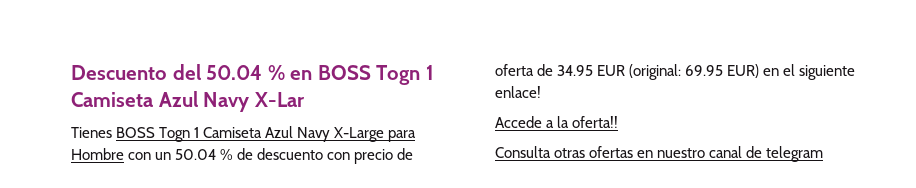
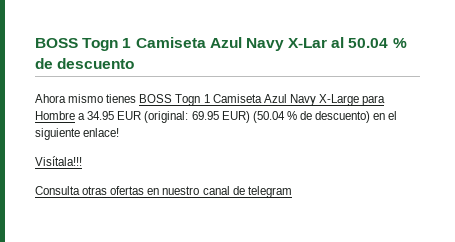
[71,64,313,80] Descuento del 50.04 % en -> (35, 43) none
[71,127,112,138] // Tienes -> [331,37,407,48] [35,58,135,69] [35,94,137,103] al 50.04 % de descuento // Ahora mismo tienes
[128,148,414,164] [495,64,554,76] con un 50.04 % de descuento con precio de oferta de -> [78,113,86,120] a
(760, 71) none -> [252,111,371,123] (50.04 % de descuento)
[495,116,619,128] Accede a la oferta!! -> [35,156,82,166] Visítala!!!

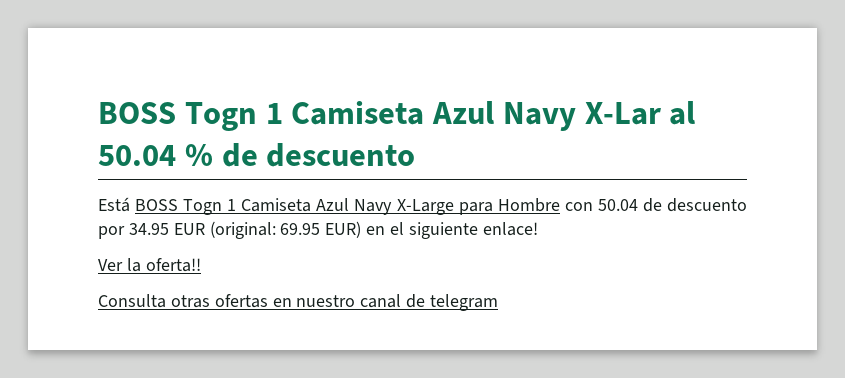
[35,94,137,103] Ahora mismo tienes -> [98,197,130,212] Está
[78,113,86,120] a -> [564,198,748,212] [98,226,125,239] con 50.04 de descuento por
[252,111,371,123] (50.04 % de descuento) -> (362, 229) none
[35,156,82,166] Visítala!!! -> [98,258,201,272] Ver la oferta!!

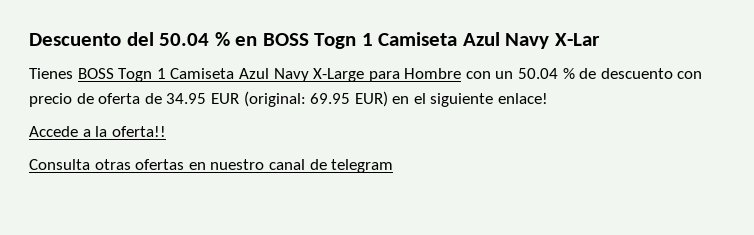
(98, 113) none -> [29,32,258,46] Descuento del 50.04 % en
[669,101,696,125] [98,143,416,167] [98,197,130,212] al 50.04 % de descuento // Está -> [29,68,73,79] // Tienes
[597,198,748,212] [98,226,125,239] 50.04 de descuento por -> [495,68,703,79] [29,93,162,107] un 50.04 % de descuento con precio de oferta de
[98,259,123,271] Ver -> [29,126,91,137] Accede a

